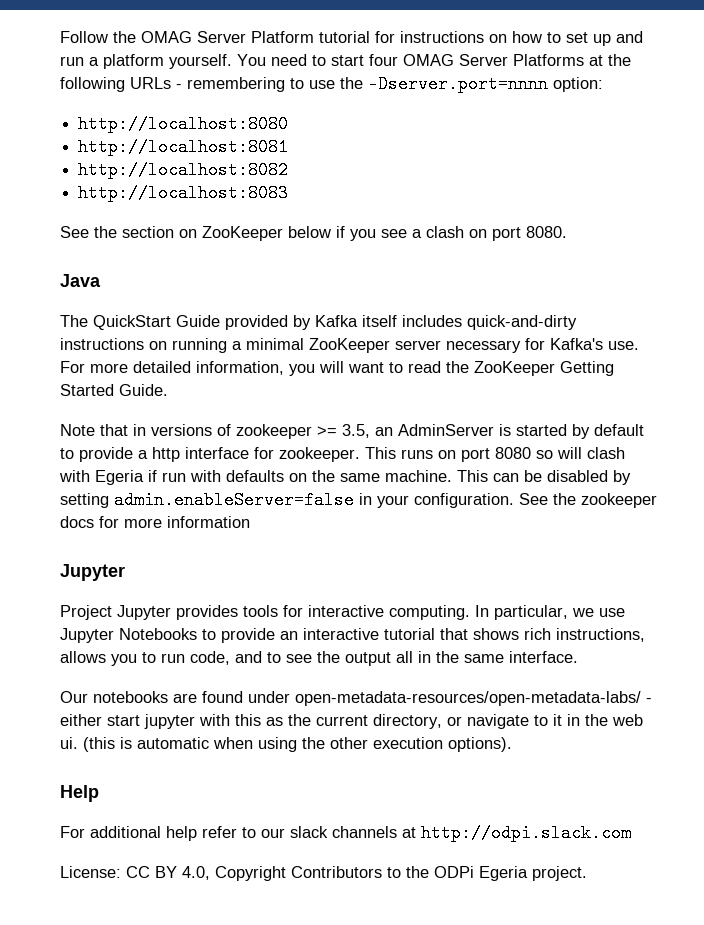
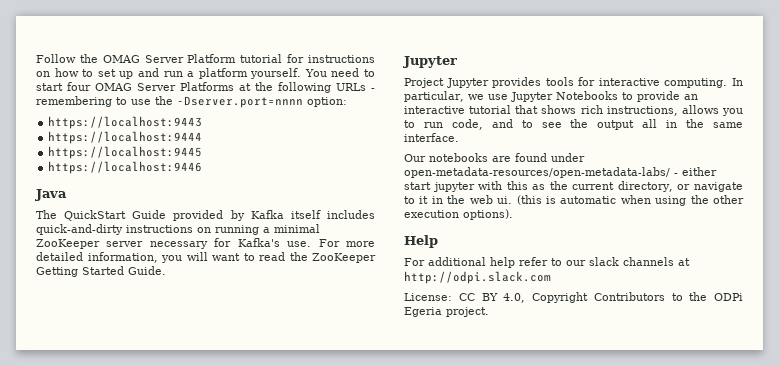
[78,115,289,133] [78,138,289,156] [78,161,289,179] [78,184,289,202] [60,226,567,241] http://localhost:8080 // http://localhost:8081 // http://localhost:8082 // http://localhost:8083 // See the section on ZooKeeper below if you see a clash on port 8080. -> [48,116,203,129] [48,131,203,144] [48,146,203,159] [48,161,203,174] https://localhost:9443 // https://localhost:9444 // https://localhost:9445 // https://localhost:9446
[60,424,644,439] [60,447,625,462] [59,470,631,485] [60,491,657,509] [60,516,250,528] // Note that in versions of zookeeper >= 3.5, an AdminServer is started by default to provide a http interface for zookeeper. This runs on port 8080 so will clash with Egeria if run with defaults on the same machine. This can be disabled by setting admin.enableServer=false in your configuration. See the zookeeper docs for more information -> (166, 270) none

